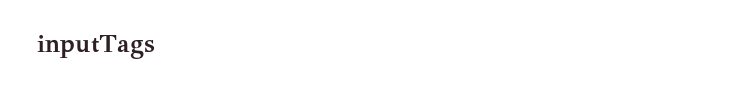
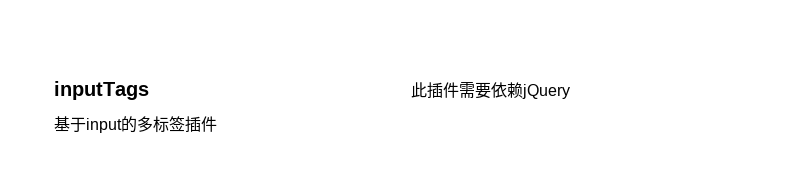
(155, 47) none -> [54,116,217,133] [411,82,570,99] // 基于input的多标签插件 // 此插件需要依赖jQuery

